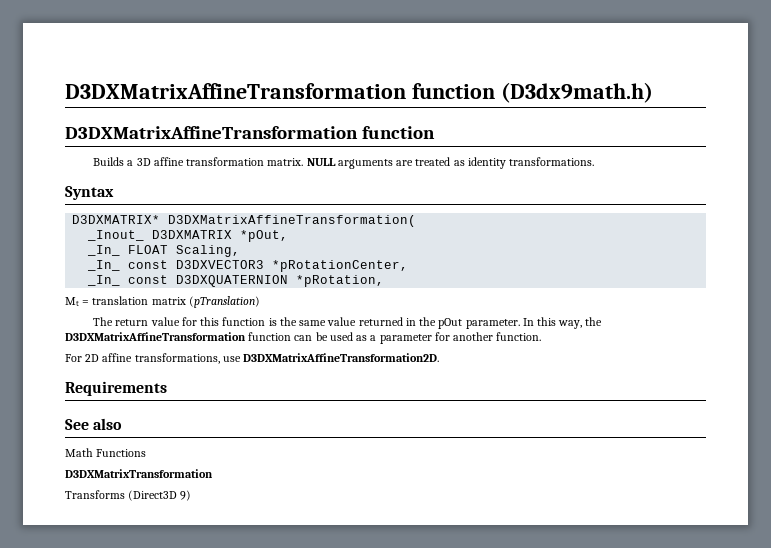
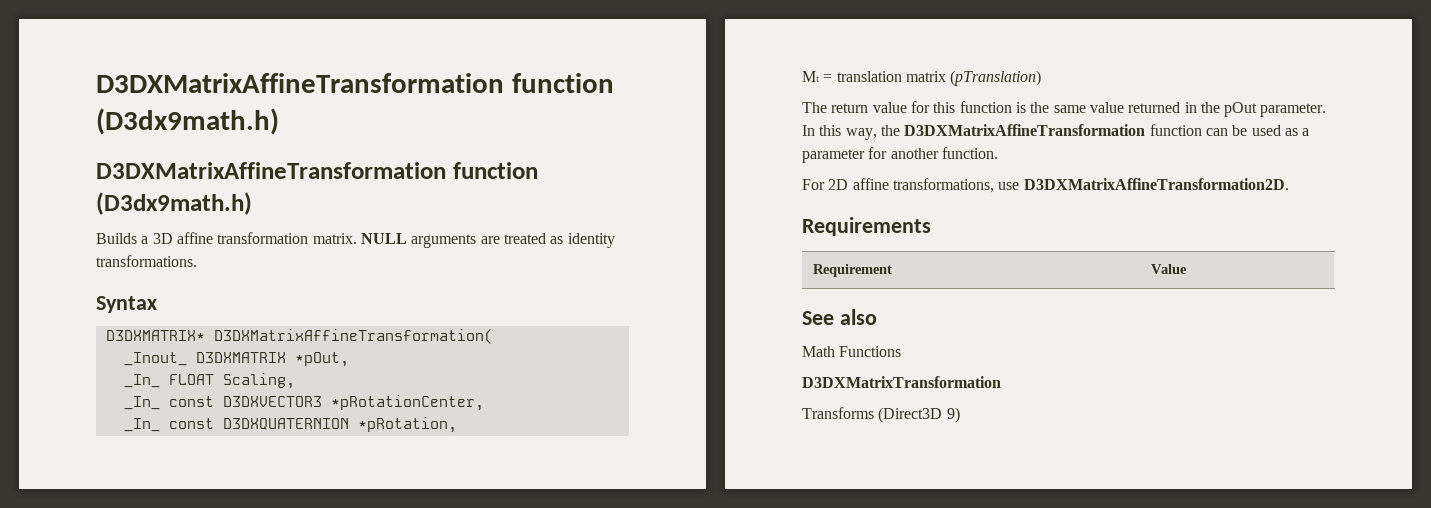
(435, 132) none -> [96,192,252,215] (D3dx9math.h)
(167, 388) none -> [813,264,893,277] [1151,264,1188,274] // Requirement | Value

